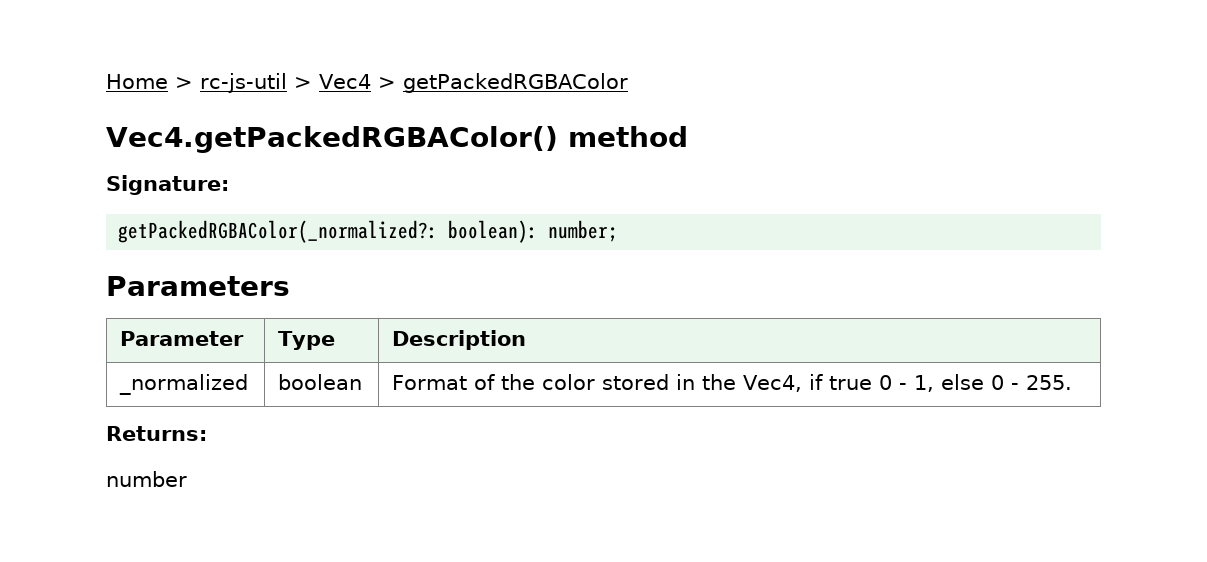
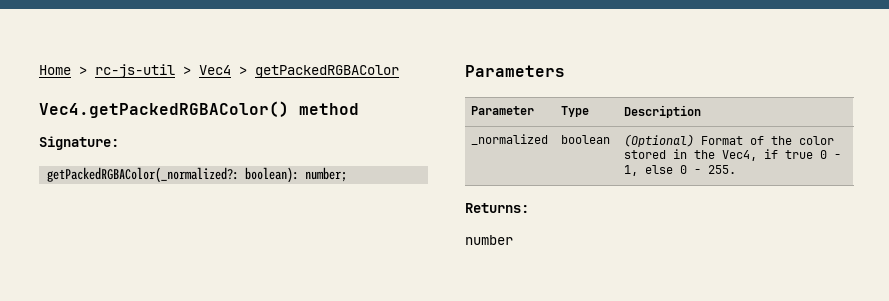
(362, 382) none -> [624,134,695,147] (Optional)

